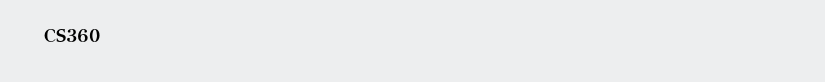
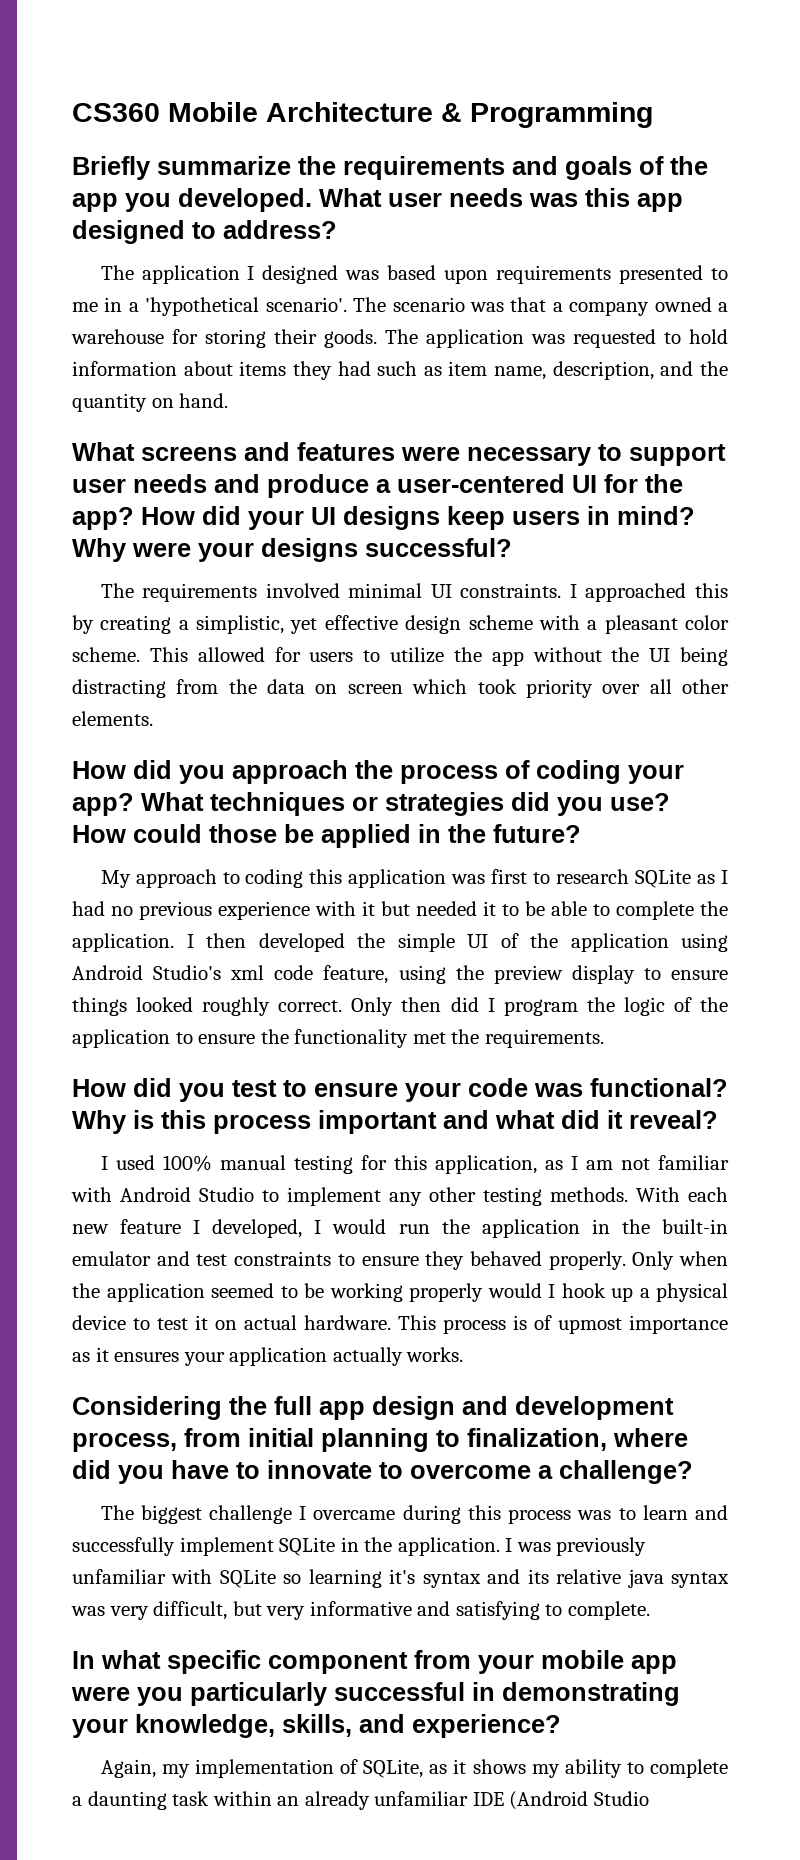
(100, 35) none -> [168,102,653,128] [72,156,708,180] [72,188,683,212] [72,220,337,244] [100,265,728,284] [72,297,728,316] [71,329,728,348] [72,361,728,380] [72,393,229,412] [72,442,726,466] [72,474,683,498] [72,506,695,530] [72,538,512,562] [100,583,729,602] [72,615,730,634] [72,647,729,666] [72,679,730,698] [72,711,153,726] [72,760,684,784] [72,792,670,816] [72,824,581,848] [100,869,728,888] [72,901,728,920] [72,933,728,952] [72,965,729,984] [72,997,728,1016] [72,1029,604,1048] [72,1078,728,1102] [72,1110,718,1134] [100,1155,729,1174] [71,1187,728,1206] [72,1219,728,1238] [72,1251,728,1270] [72,1283,728,1302] [72,1315,728,1334] [72,1347,464,1366] [72,1396,674,1420] [72,1428,688,1452] [72,1460,693,1484] [100,1505,728,1524] [72,1537,647,1556] [72,1569,729,1588] [71,1601,650,1620] [72,1650,677,1674] [71,1682,680,1706] [72,1714,561,1738] [100,1759,728,1778] [72,1791,649,1810] Mobile Architecture & Programming // Briefly summarize the requirements and goals of the app you developed. What user needs was this app designed to address? // The application I designed was based upon requirements presented to me in a 'hypothetical scenario'. The scenario was that a company owned a warehouse for storing their goods. The application was requested to hold information about items they had such as item name, description, and the quantity on hand. // What screens and features were necessary to support user needs and produce a user-centered UI for the app? How did your UI designs keep users in mind? Why were your designs successful? // The requirements involved minimal UI constraints. I approached this by creating a simplistic, yet effective design scheme with a pleasant color scheme. This allowed for users to utilize the app without the UI being distracting from the data on screen which took priority over all other elements. // How did you approach the process of coding your app? What techniques or strategies did you use? How could those be applied in the future? // My approach to coding this application was first to research SQLite as I had no previous experience with it but needed it to be able to complete the application. I then developed the simple UI of the application using Android Studio's xml code feature, using the preview display to ensure things looked roughly correct. Only then did I program the logic of the application to ensure the functionality met the requirements. // How did you test to ensure your code was functional? Why is this process important and what did it reveal? // I used 100% manual testing for this application, as I am not familiar with Android Studio to implement any other testing methods. With each new feature I developed, I would run the application in the built-in emulator and test constraints to ensure they behaved properly. Only when the application seemed to be working properly would I hook up a physical device to test it on actual hardware. This process is of upmost importance as it ensures your application actually works. // Considering the full app design and development process, from initial planning to finalization, where did you have to innovate to overcome a challenge? // The biggest challenge I overcame during this process was to learn and successfully implement SQLite in the application. I was previously unfamiliar with SQLite so learning it's syntax and its relative java syntax was very difficult, but very informative and satisfying to complete. // In what specific component from your mobile app were you particularly successful in demonstrating your knowledge, skills, and experience? // Again, my implementation of SQLite, as it shows my ability to complete a daunting task within an already unfamiliar IDE (Android Studio

